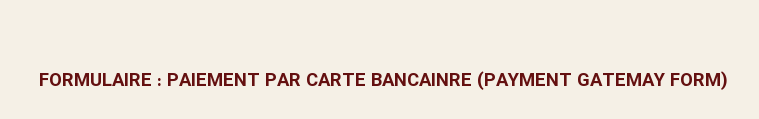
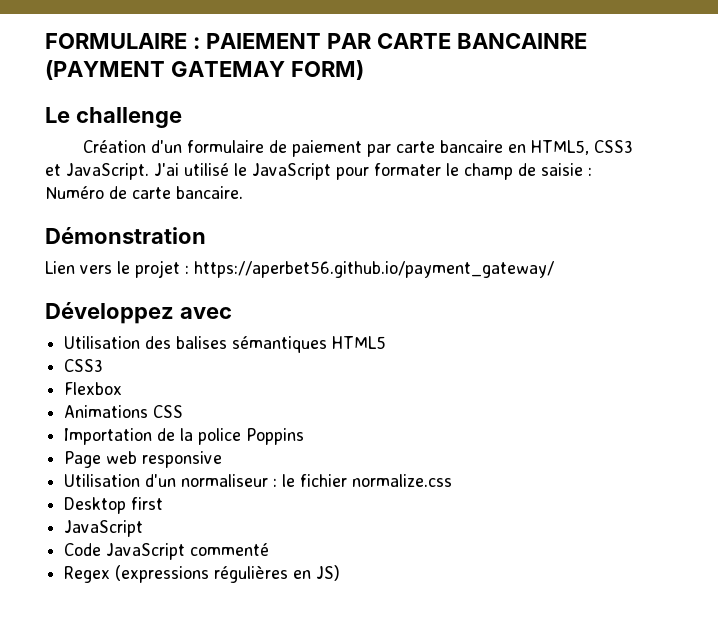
(728, 80) none -> [45,107,182,128] [83,140,634,157] [45,163,592,180] [45,186,243,199] [45,227,206,244] [45,260,554,278] [45,302,232,324] [64,336,387,353] [64,359,104,372] [64,382,123,395] [64,405,184,418] [64,428,305,445] [64,451,223,468] [64,474,453,487] [64,497,164,514] [64,520,144,537] [64,543,270,560] [64,565,341,583] // Le challenge // Création d'un formulaire de paiement par carte bancaire en HTML5, CSS3 et JavaScript. J'ai utilisé le JavaScript pour formater le champ de saisie : Numéro de carte bancaire. // Démonstration // Lien vers le projet : https://aperbet56.github.io/payment_gateway/ // Développez avec // Utilisation des balises sémantiques HTML5 // CSS3 // Flexbox // Animations CSS // Importation de la police Poppins // Page web responsive // Utilisation d'un normaliseur : le fichier normalize.css // Desktop first // JavaScript // Code JavaScript commenté // Regex (expressions régulières en JS)

